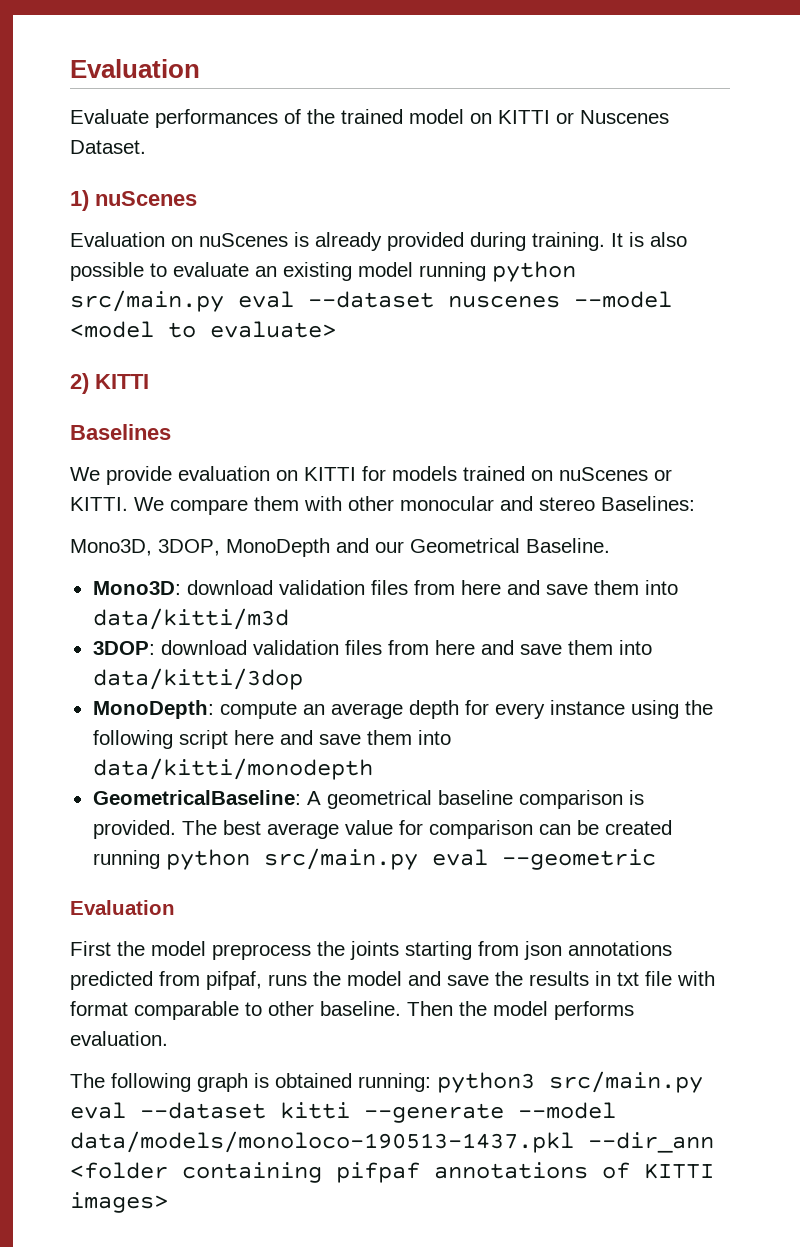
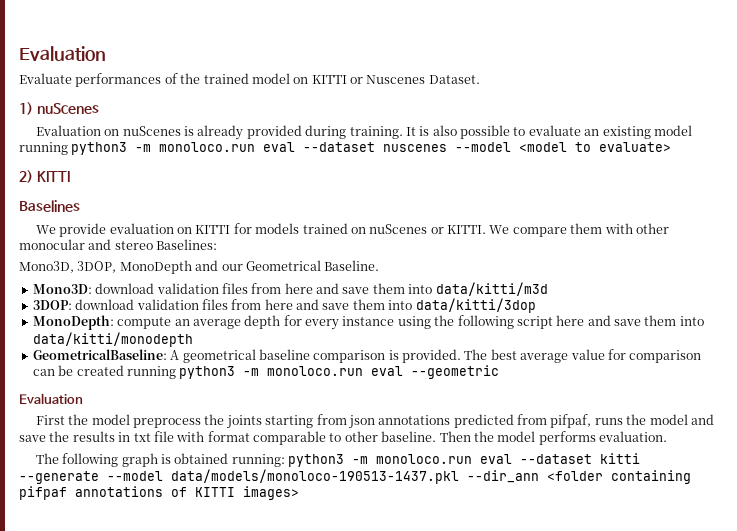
[492,261,576,282] [70,290,224,312] python src/main.py -> [71,142,256,155] python3 -m monoloco.run
[165,848,418,870] python src/main.py -> [179,366,364,379] python3 -m monoloco.run
[549,1071,703,1093] src/main.py -> [352,454,473,464] -m monoloco.run

